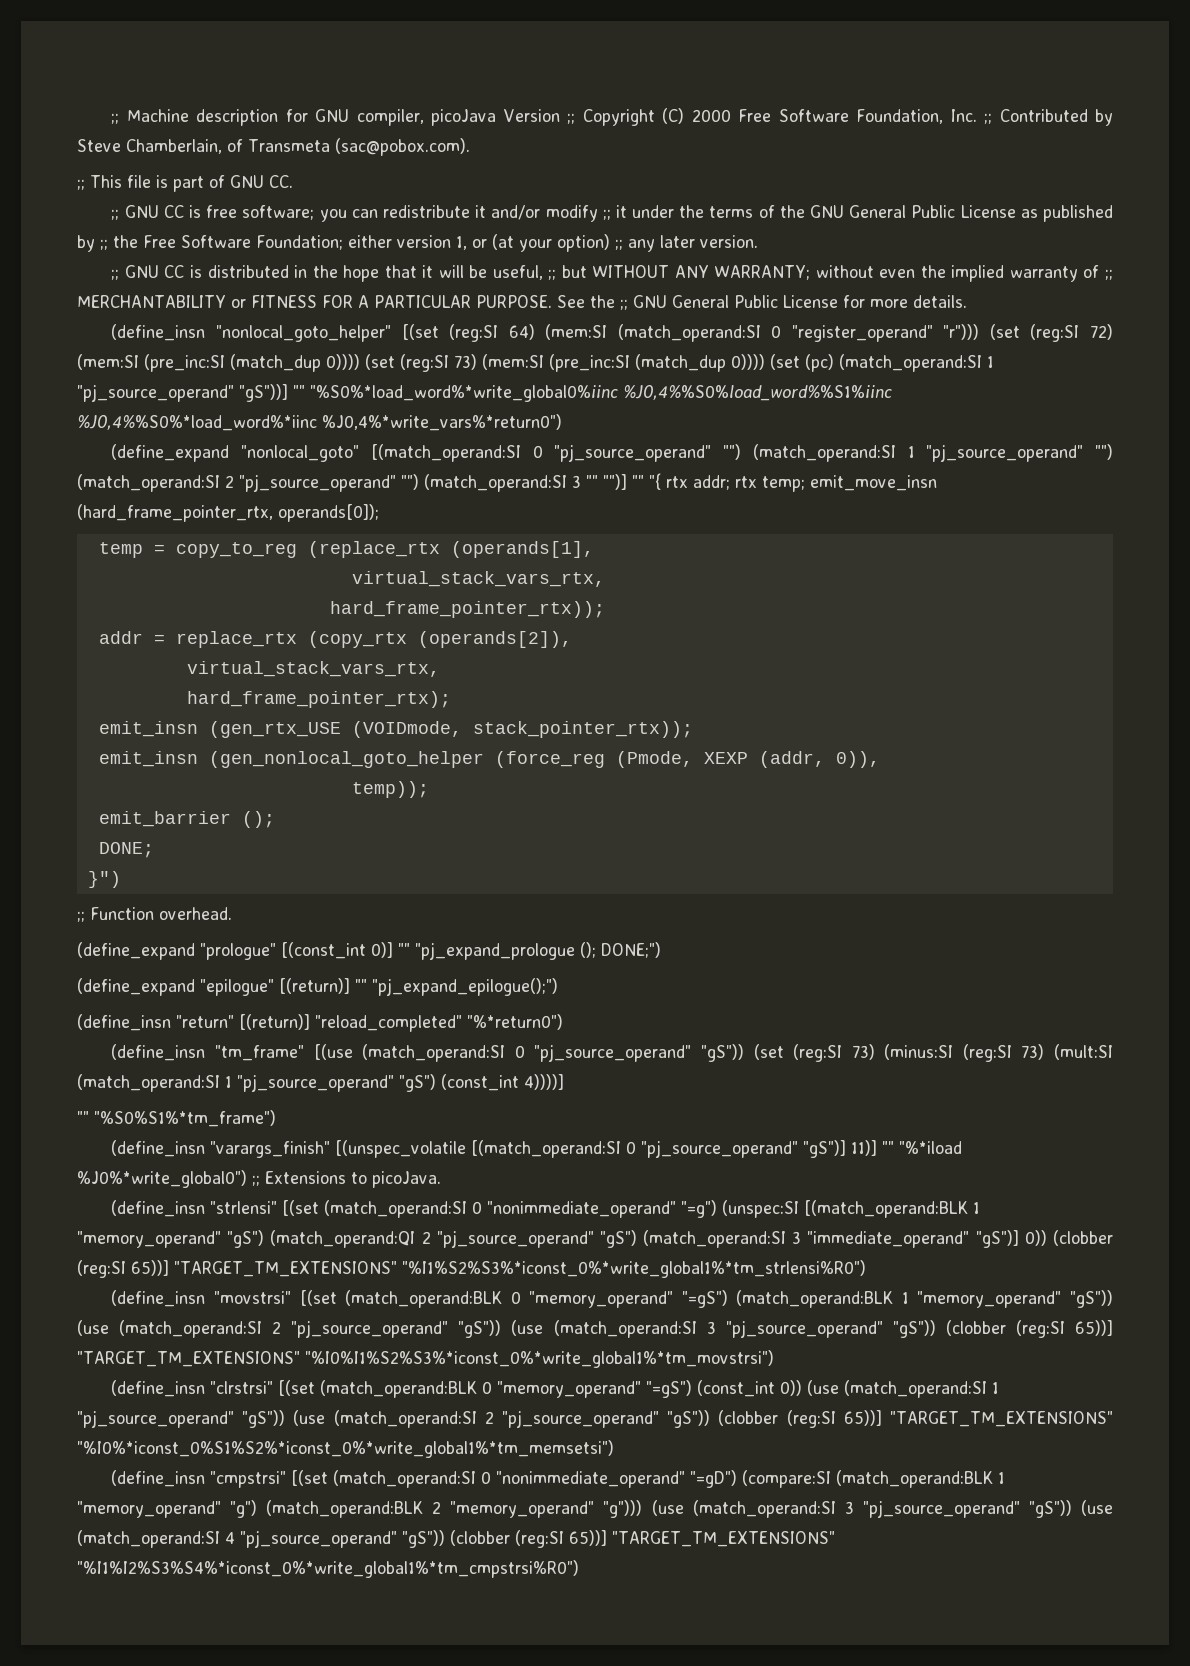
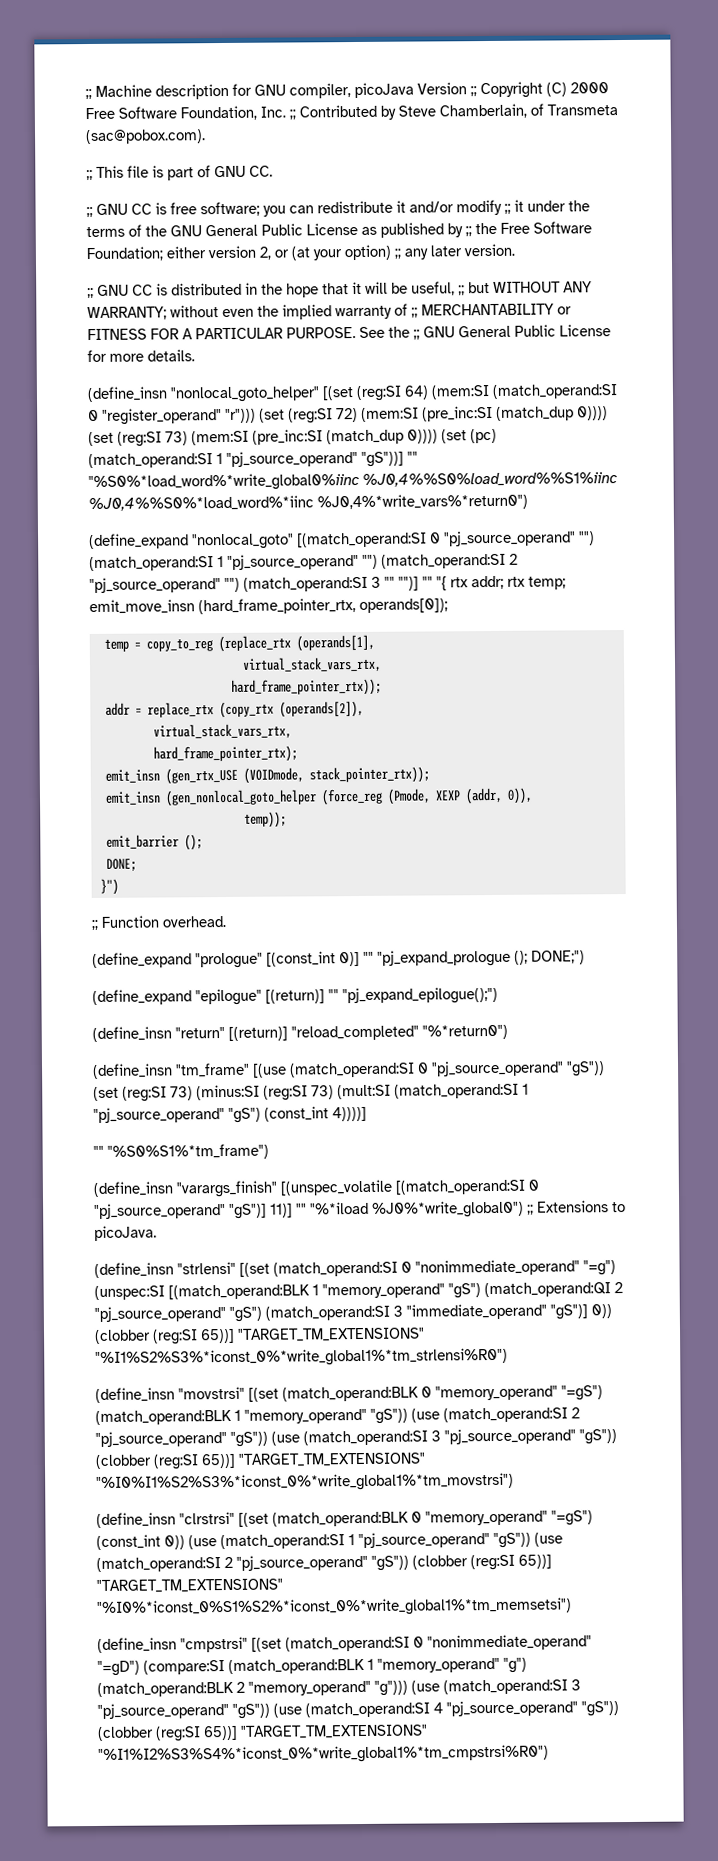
[456,236,467,250] 1, -> [259,246,271,260] 2,

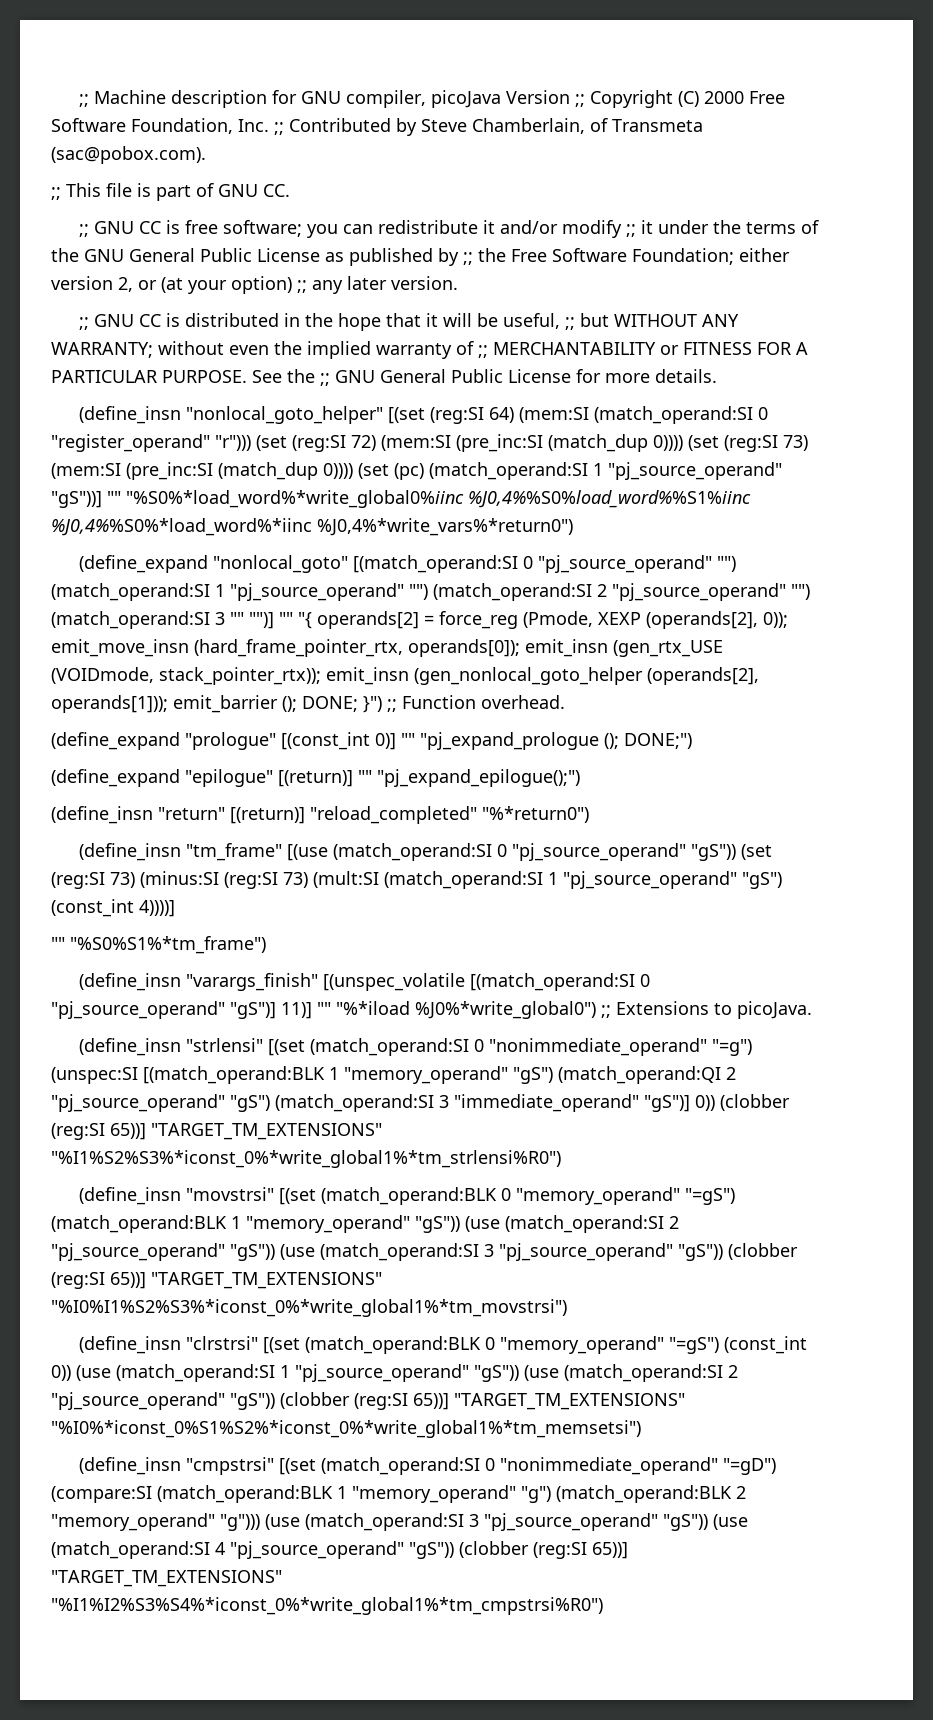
[450,575,566,590] [89,598,448,615] [103,634,375,653] [241,656,382,673] [230,678,382,696] [104,700,364,719] [152,723,292,740] [152,745,298,763] rtx addr; rtx temp; emit_move_insn (hard_frame_pointer_rtx, operands[0]); // temp = copy_to_reg (replace_rtx (operands[1], // virtual_stack_vars_rtx, // hard_frame_pointer_rtx)); // addr = replace_rtx (copy_rtx (operands[2]), // virtual_stack_vars_rtx, // hard_frame_pointer_rtx); // -> [317,611,788,629] [51,639,520,657] operands[2] = force_reg (Pmode, XEXP (operands[2], 0)); emit_move_insn (hard_frame_pointer_rtx, operands[0]);
(430, 775) // -> (321, 676) none
[320,787,533,806] [243,811,287,828] (force_reg (Pmode, XEXP (addr, 0)), // temp)); // -> [647,667,759,685] [51,695,168,713] (operands[2], operands[1]));
(203, 842) // -> (297, 704) none
(137, 865) // -> (358, 704) none
(119, 886) // -> (382, 704) none

